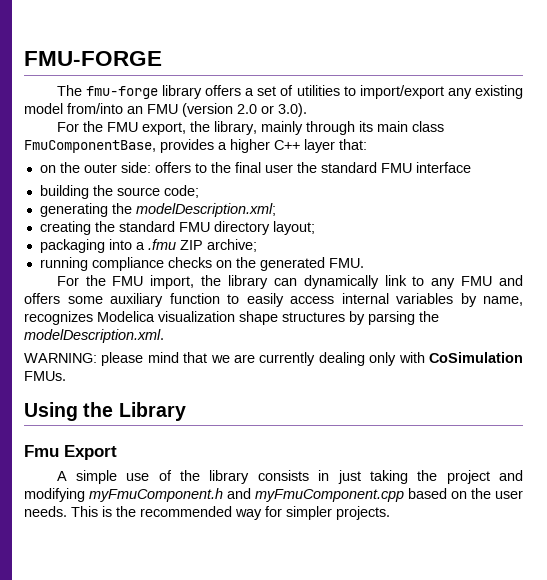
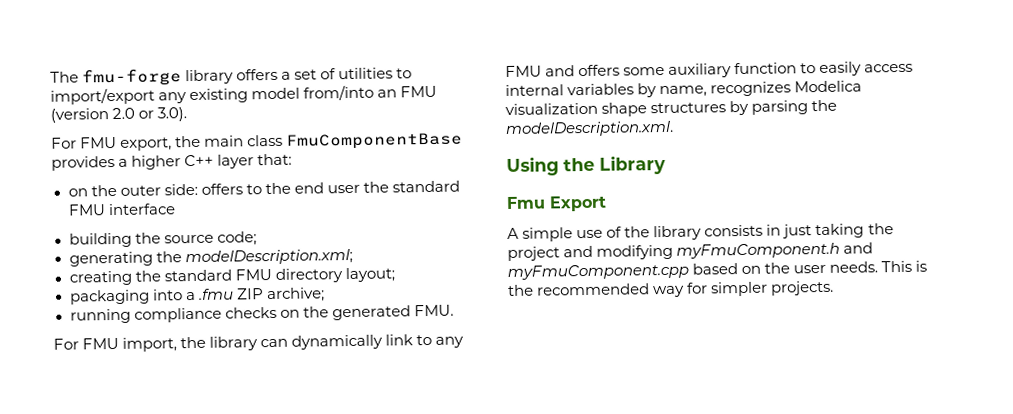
[24,51,162,66] FMU-FORGE // -> (50, 77) none
[82,121,103,132] the -> (77, 143) none
[213,121,373,135] library, mainly through its -> (202, 141) none
[24,140,156,153] FmuComponentBase, -> [286,132,464,150] FmuComponentBase
[234,162,261,173] final -> [293,182,324,194] end
[85,275,106,286] the -> (79, 344) none
[24,352,523,366] [24,371,66,381] // WARNING: please mind that we are currently dealing only with CoSimulation FMUs. -> (674, 128) none

